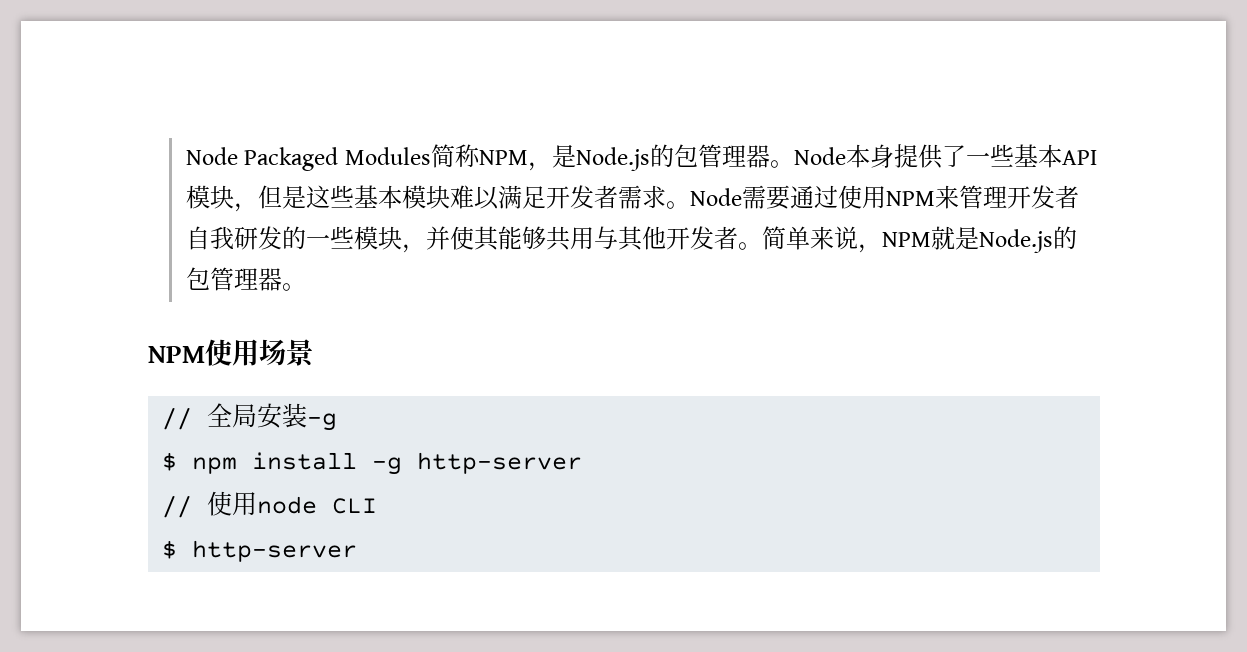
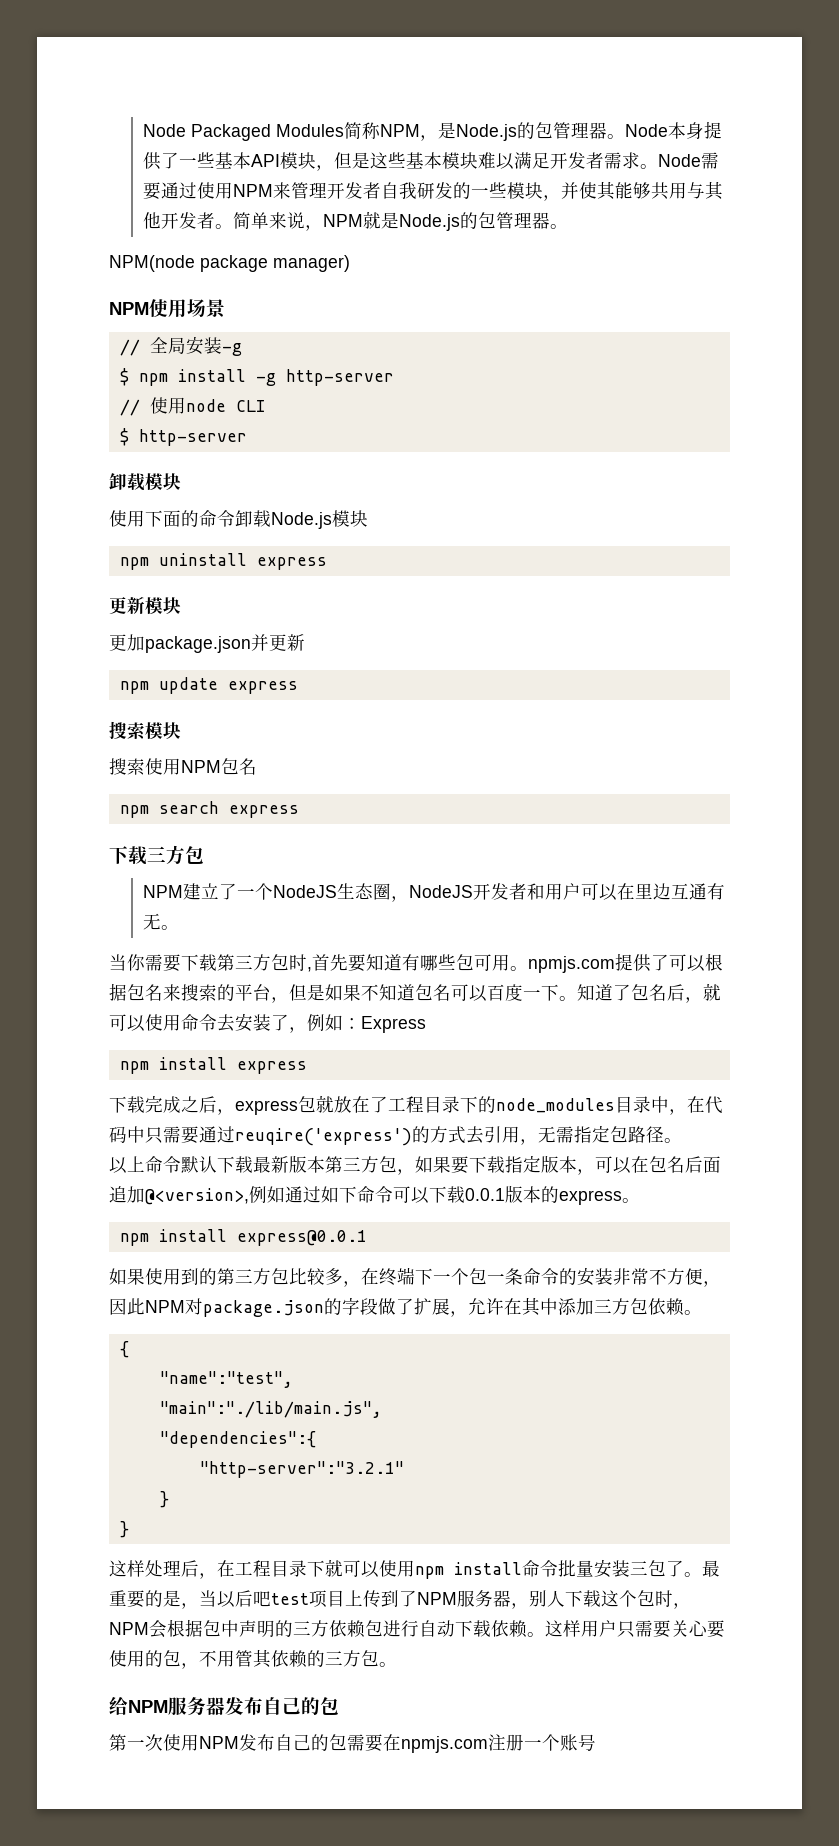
(306, 287) none -> [109,255,350,272] // NPM(node package manager)
(358, 551) none -> [109,473,181,491] [109,510,368,529] [119,553,327,570] [109,597,181,614] [109,634,305,653] [119,677,298,694] [109,721,181,740] [109,758,257,775] [119,801,299,818] [109,845,204,865] [142,883,725,902] [142,913,179,930] [109,953,723,973] [109,983,721,1003] [109,1013,426,1033] [119,1057,307,1074] [109,1095,723,1115] [109,1125,682,1146] [109,1155,721,1175] [109,1185,640,1205] [119,1229,367,1246] [109,1267,721,1287] [109,1297,702,1317] [119,1341,129,1358] [159,1371,293,1388] [159,1401,382,1418] [159,1431,316,1448] [199,1461,404,1478] [159,1491,169,1508] [119,1521,129,1538] [109,1559,720,1579] [109,1590,691,1609] [109,1619,725,1638] [109,1649,397,1669] [109,1696,339,1716] [109,1734,596,1753] // 卸载模块 // 使用下面的命令卸载Node.js模块 // npm uninstall express // 更新模块 // 更加package.json并更新 // npm update express // 搜索模块 // 搜索使用NPM包名 // npm search express // 下载三方包 // NPM建立了一个NodeJS生态圈，NodeJS开发者和用户可以在里边互通有无。 // 当你需要下载第三方包时,首先要知道有哪些包可用。npmjs.com提供了可以根据包名来搜索的平台，但是如果不知道包名可以百度一下。知道了包名后，就可以使用命令去安装了，例如：Express // npm install express // 下载完成之后，express包就放在了工程目录下的node_modules目录中，在代码中只需要通过reuqire('express')的方式去引用，无需指定包路径。 // 以上命令默认下载最新版本第三方包，如果要下载指定版本，可以在包名后面追加@<version>,例如通过如下命令可以下载0.0.1版本的express。 // npm install express@0.0.1 // 如果使用到的第三方包比较多，在终端下一个包一条命令的安装非常不方便，因此NPM对package.json的字段做了扩展，允许在其中添加三方包依赖。 // { // "name":"test", // "main":"./lib/main.js", // "dependencies":{ // "http-server":"3.2.1" // } // } // 这样处理后，在工程目录下就可以使用npm install命令批量安装三包了。最重要的是，当以后吧test项目上传到了NPM服务器，别人下载这个包时，NPM会根据包中声明的三方依赖包进行自动下载依赖。这样用户只需要关心要使用的包，不用管其依赖的三方包。 // 给NPM服务器发布自己的包 // 第一次使用NPM发布自己的包需要在npmjs.com注册一个账号

